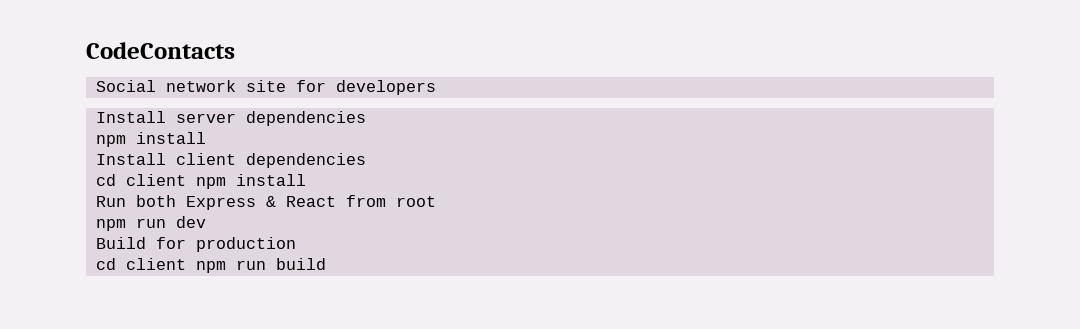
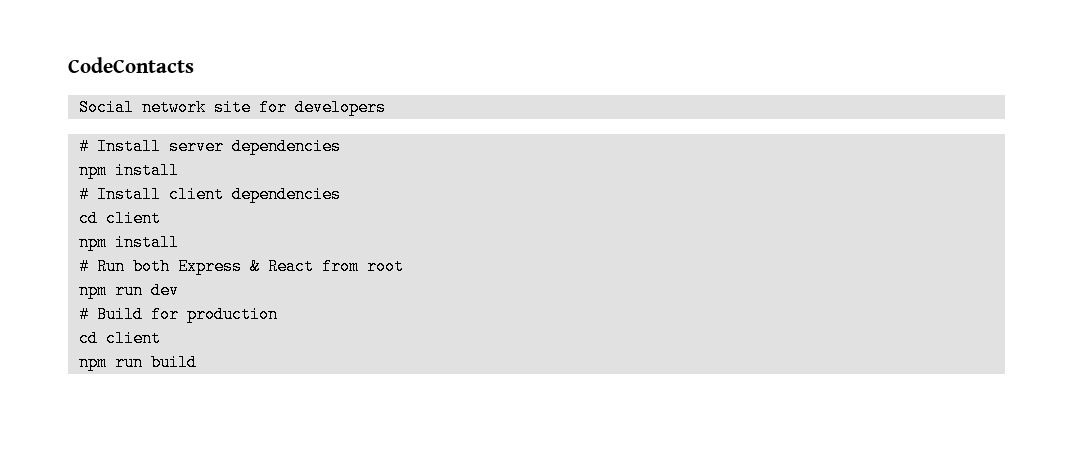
(436, 87) none -> [78,138,89,155] #
(206, 138) none -> [78,186,89,203] #
[195,174,306,189] npm install // -> [78,234,179,251] [78,258,89,275] // npm install // #
(206, 222) none -> [78,306,89,323] #
(186, 264) none -> (161, 338) //

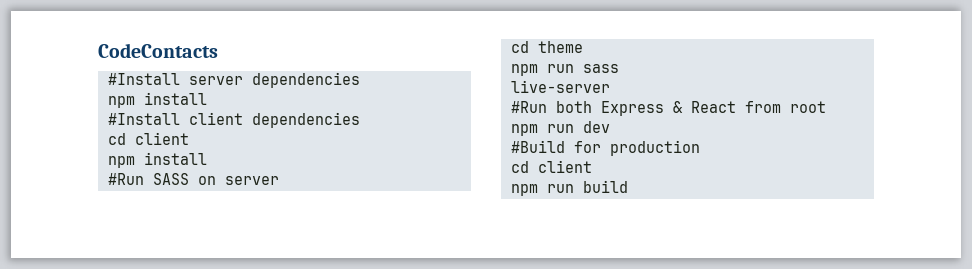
[78,99,386,116] [78,138,161,155] Social network site for developers // # Install -> [107,73,180,85] #Install
[78,186,161,203] # Install -> [107,113,180,125] #Install
[78,258,125,275] # Run -> [107,173,279,185] [510,41,583,53] [510,64,619,76] [510,80,610,93] [510,101,547,113] #Run SASS on server // cd theme // npm run sass // live-server // #Run
[78,306,143,323] # Build -> [510,140,565,153] #Build

